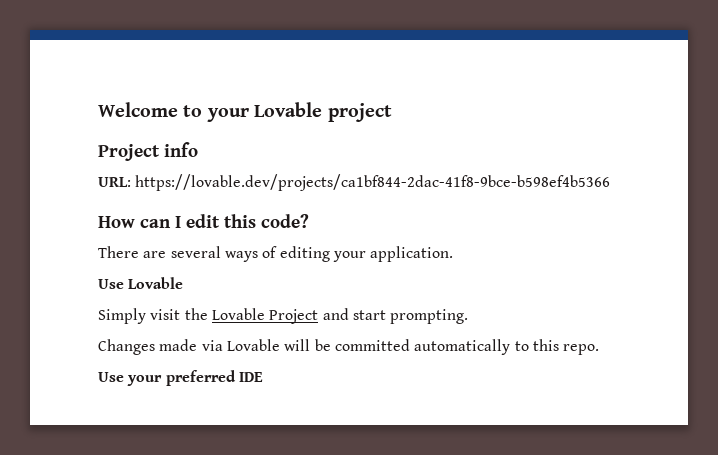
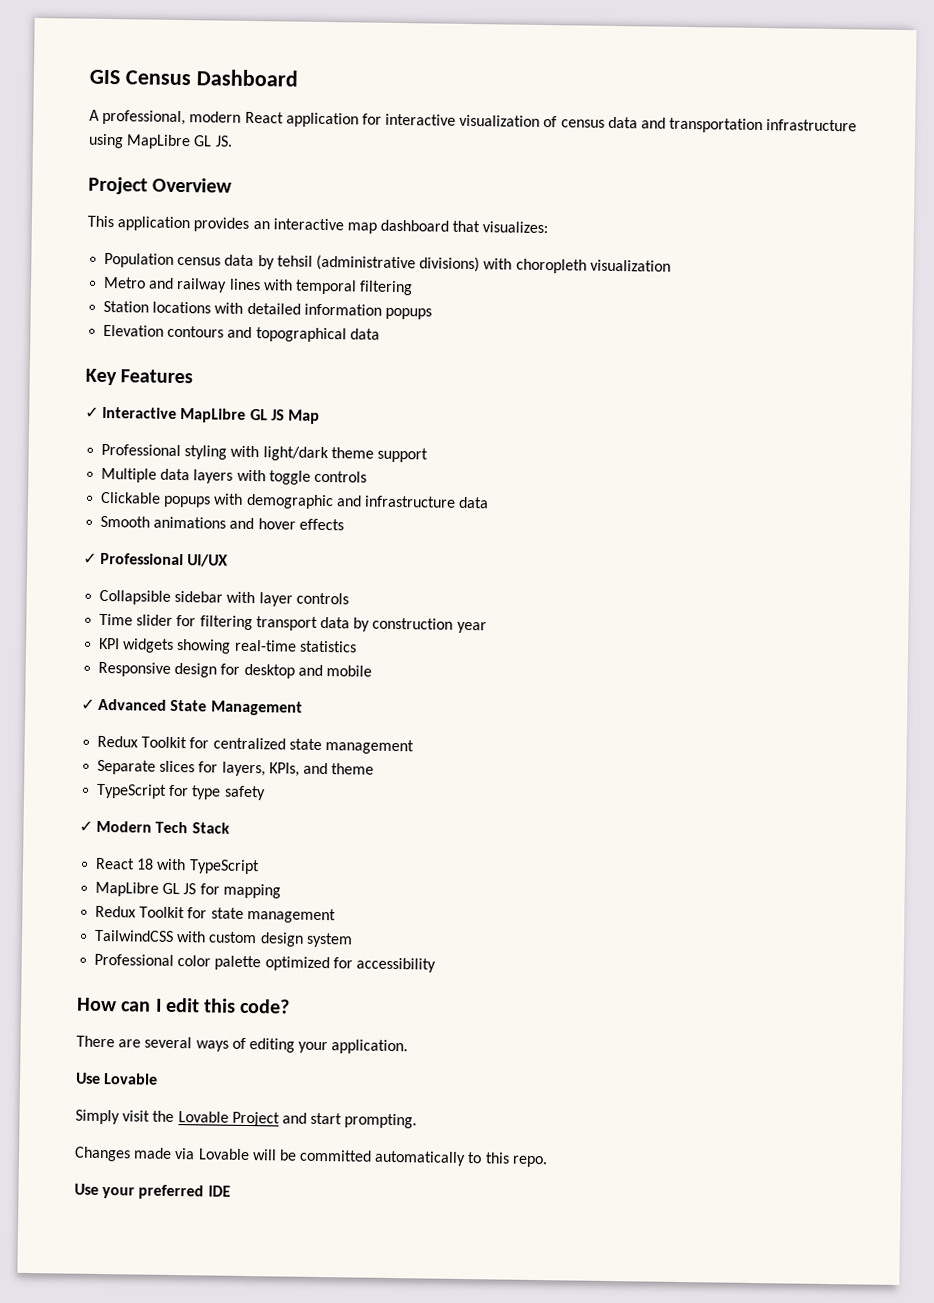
[98,102,392,122] [98,142,198,161] [98,174,611,191] Welcome to your Lovable project // Project info // URL: https://lovable.dev/projects/ca1bf844-2dac-41f8-9bce-b598ef4b5366 -> [89,69,298,87] [89,109,858,134] [88,133,233,150] [88,176,233,195] [87,215,549,234] [104,252,671,274] [103,276,414,296] [103,300,432,320] [103,324,380,343] [85,368,194,386] [85,406,320,424] [101,443,428,463] [101,467,367,485] [101,491,490,510] [100,515,344,531] [83,552,229,567] [99,589,349,607] [99,613,487,634] [99,637,357,654] [98,661,372,679] [81,698,303,716] [97,735,414,755] [97,759,375,777] [96,783,266,801] [79,820,230,834] [95,857,260,875] [95,881,281,899] [95,905,336,924] [94,929,353,948] [94,953,436,973] GIS Census Dashboard // A professional, modern React application for interactive visualization of census data and transportation infrastructure using MapLibre GL JS. // Project Overview // This application provides an interactive map dashboard that visualizes: // Population census data by tehsil (administrative divisions) with choropleth visualization // Metro and railway lines with temporal filtering // Station locations with detailed information popups // Elevation contours and topographical data // Key Features // ✓ Interactive MapLibre GL JS Map // Professional styling with light/dark theme support // Multiple data layers with toggle controls // Clickable popups with demographic and infrastructure data // Smooth animations and hover effects // ✓ Professional UI/UX // Collapsible sidebar with layer controls // Time slider for filtering transport data by construction year // KPI widgets showing real-time statistics // Responsive design for desktop and mobile // ✓ Advanced State Management // Redux Toolkit for centralized state management // Separate slices for layers, KPIs, and theme // TypeScript for type safety // ✓ Modern Tech Stack // React 18 with TypeScript // MapLibre GL JS for mapping // Redux Toolkit for state management // TailwindCSS with custom design system // Professional color palette optimized for accessibility

